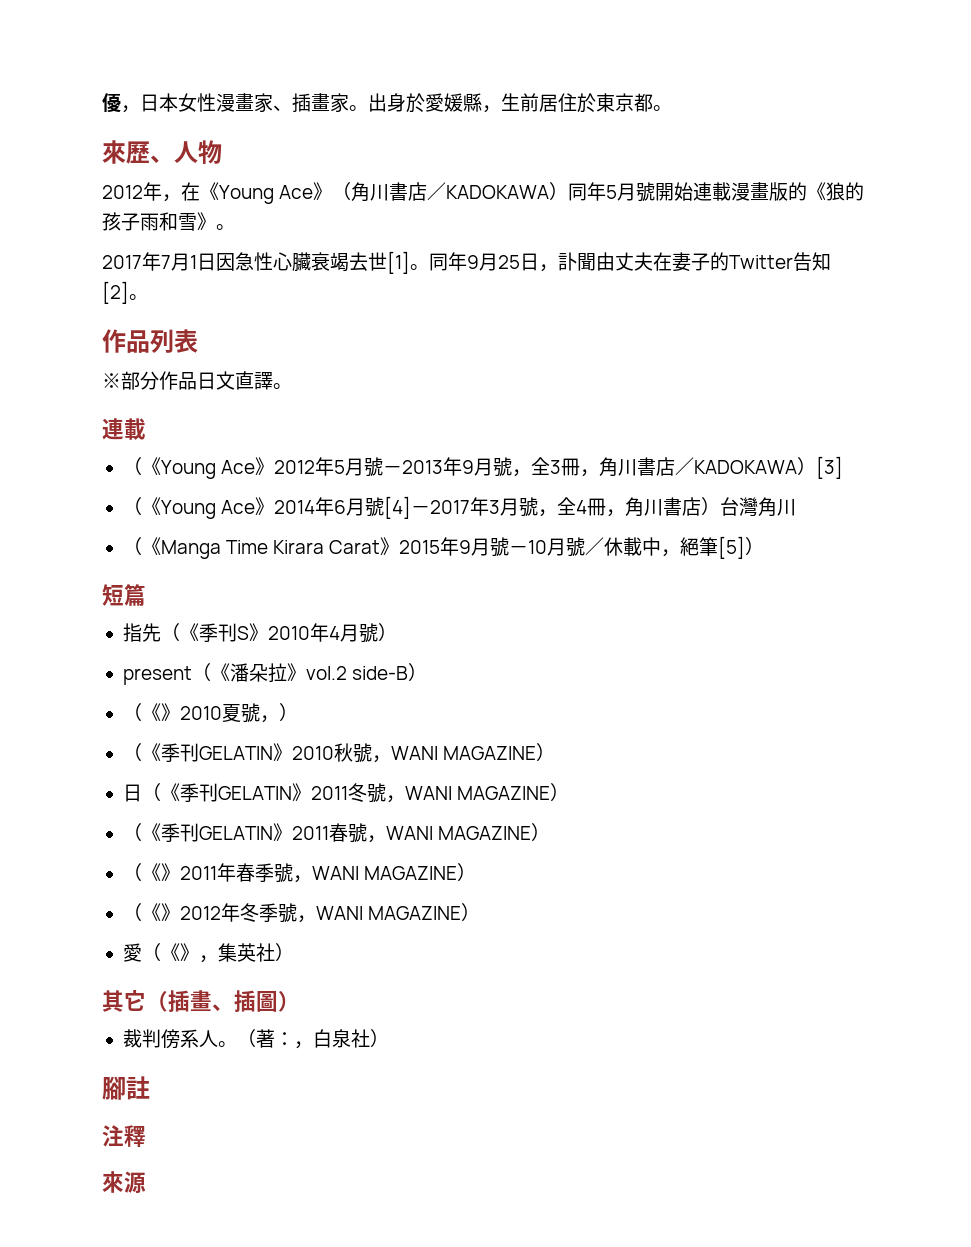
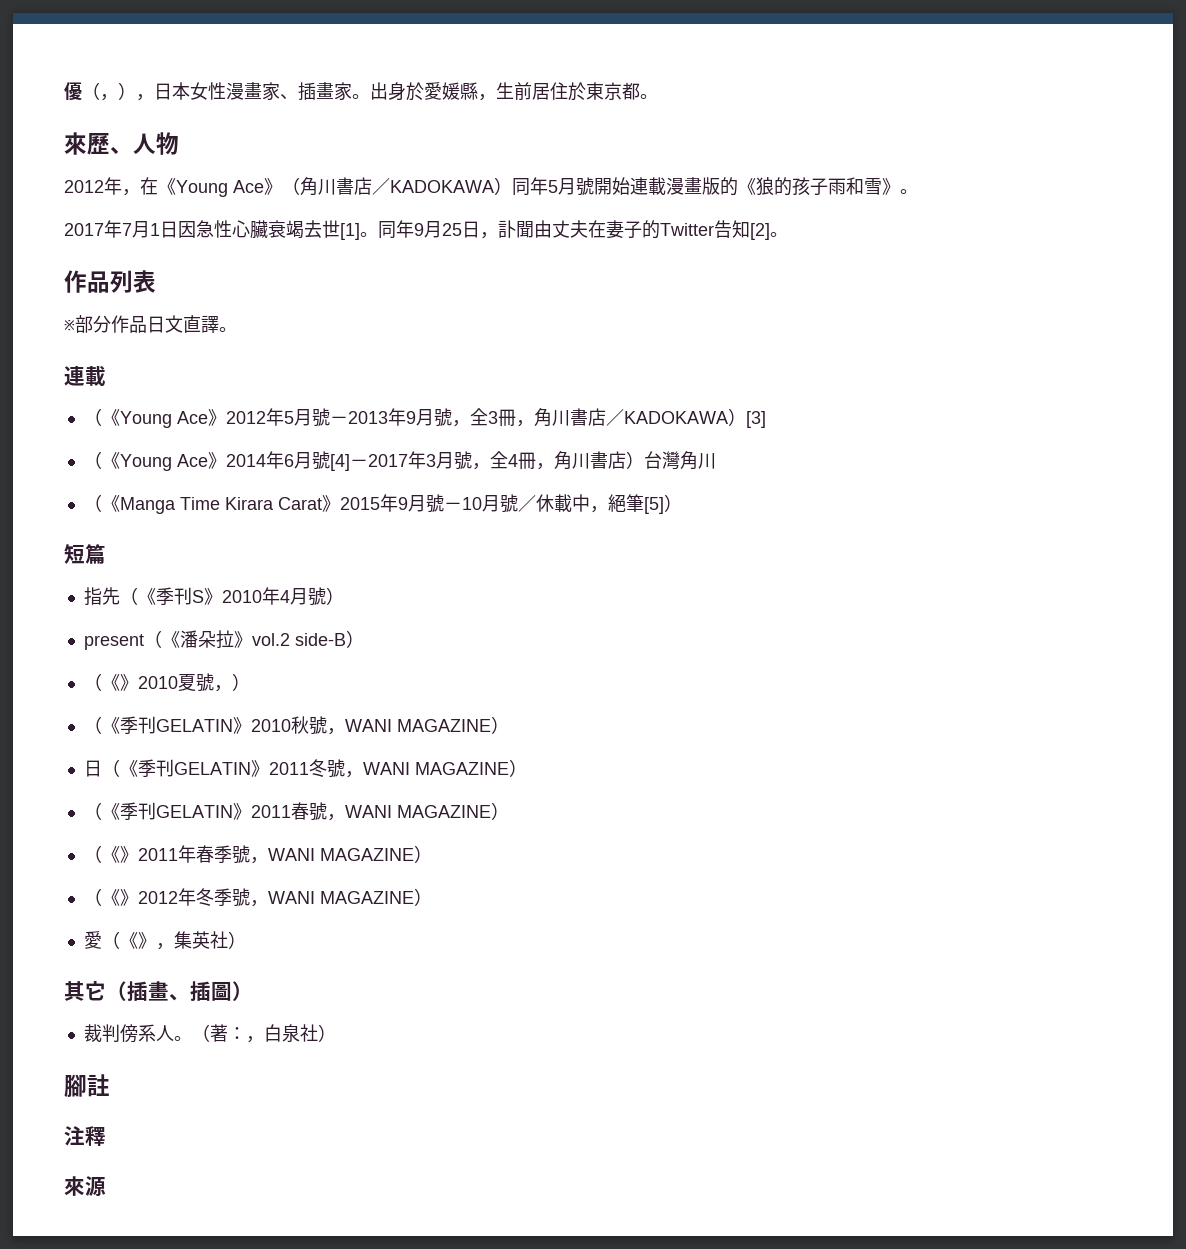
(121, 103) none -> [82,82,136,101] （，）

